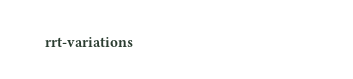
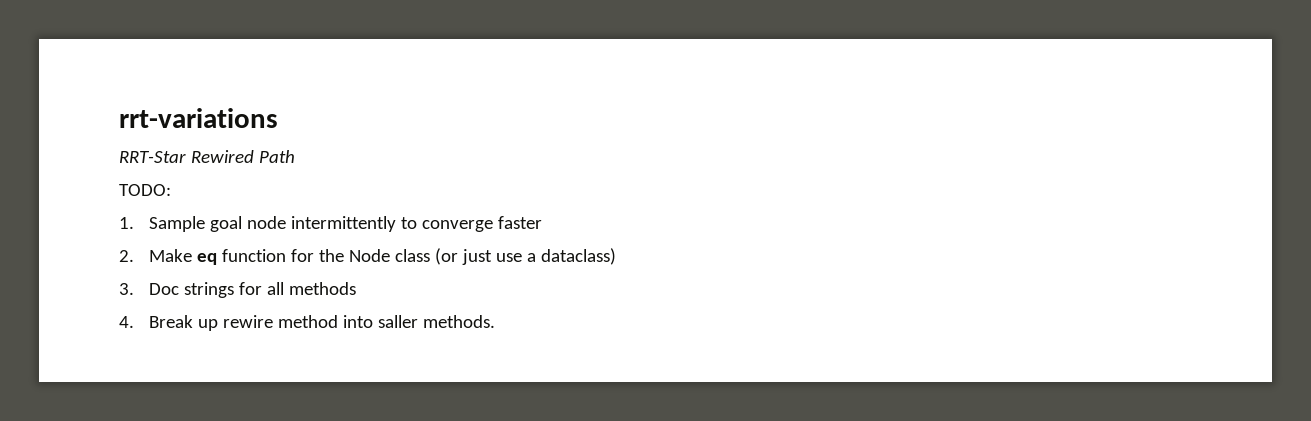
(133, 42) none -> [119,150,295,163] [119,184,171,196] [119,216,542,232] [119,248,616,265] [119,282,356,298] [119,315,495,331] // RRT-Star Rewired Path // TODO: // 1. Sample goal node intermittently to converge faster // 2. Make eq function for the Node class (or just use a dataclass) // 3. Doc strings for all methods // 4. Break up rewire method into saller methods.

